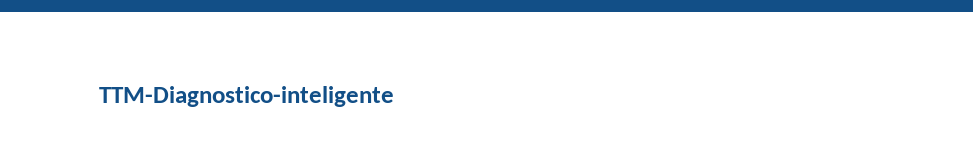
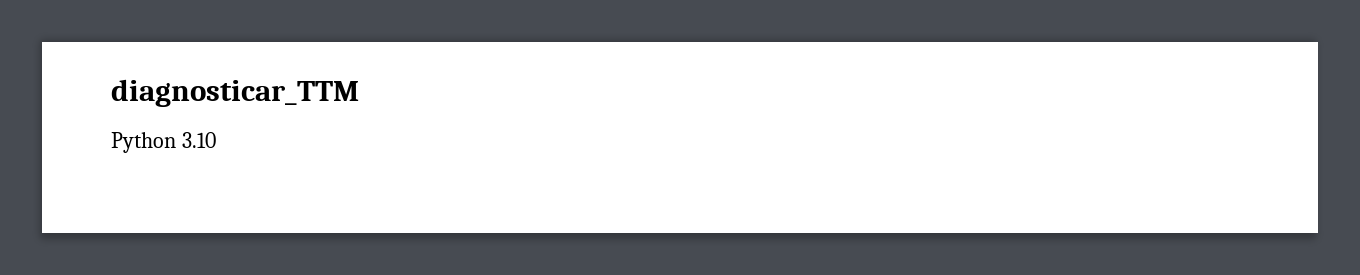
[99,86,394,107] TTM-Diagnostico-inteligente -> [111,79,359,107] [111,132,216,153] diagnosticar_TTM // Python 3.10

